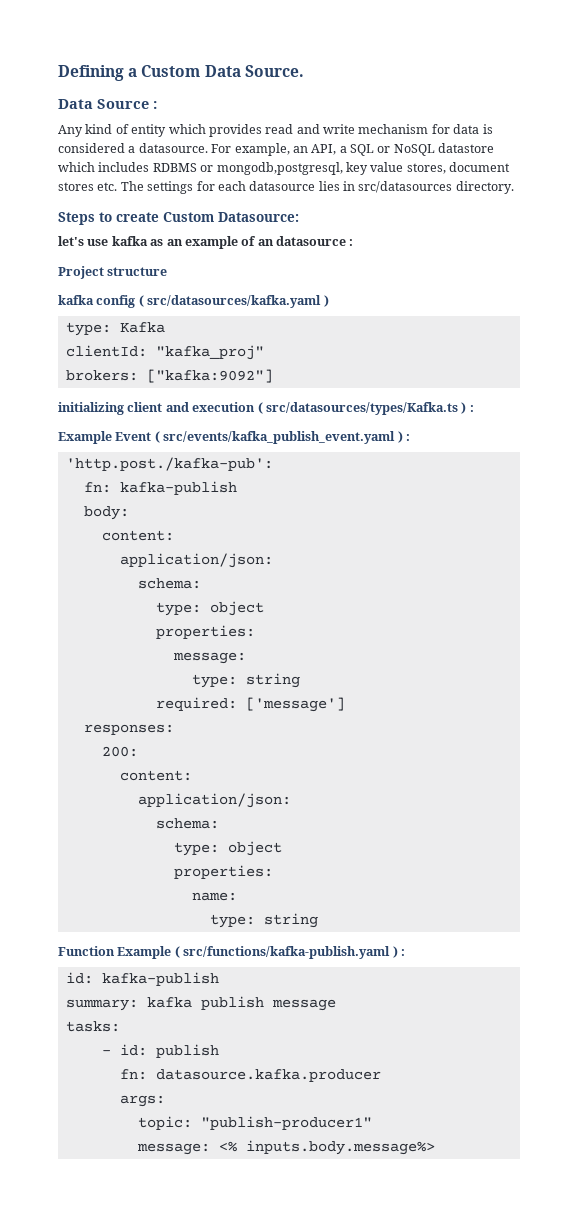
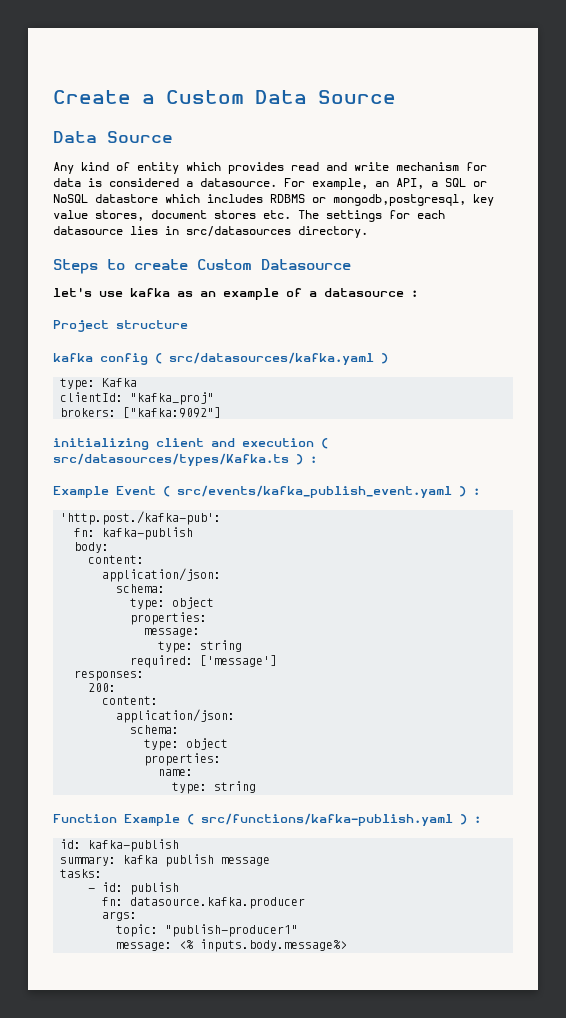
[58,65,124,81] Defining -> [53,90,131,104] Create
[244,65,304,77] [58,99,157,109] Source. // Data Source : -> [318,90,396,104] [53,131,173,143] Source // Data Source
[218,212,299,222] Datasource: -> [261,259,351,270] Datasource
[257,239,274,246] an -> [309,291,317,297] a

